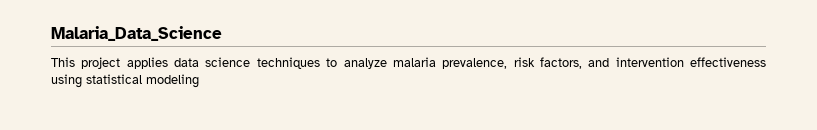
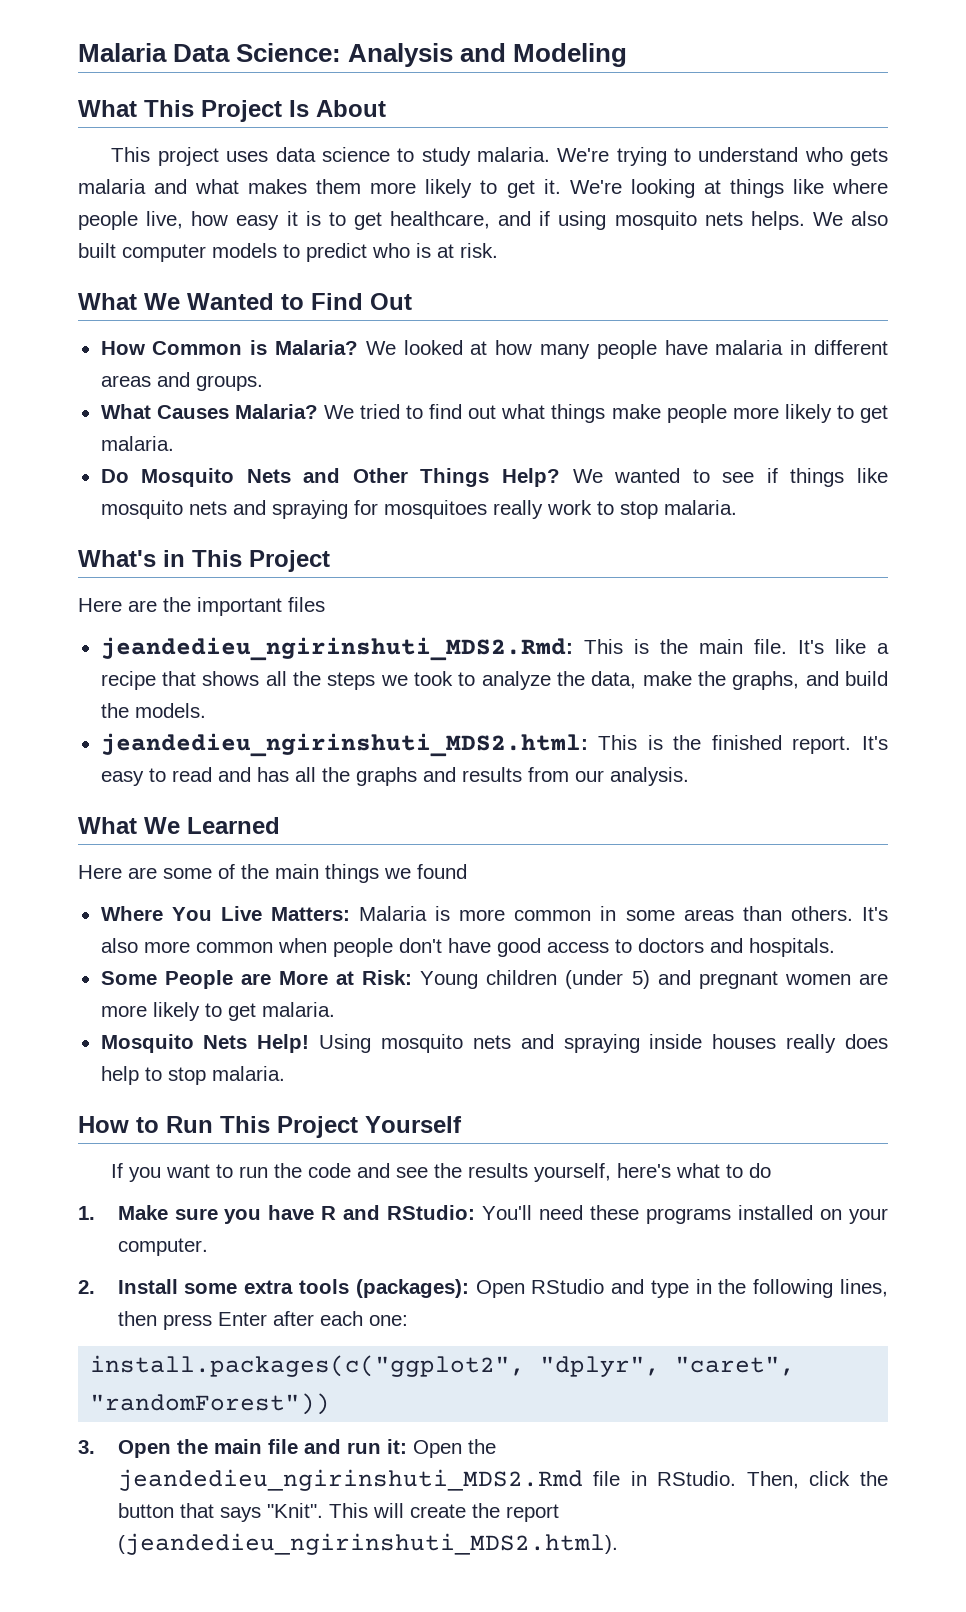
[51,26,222,41] Malaria_Data_Science -> [78,43,628,67] [78,100,386,122] Malaria Data Science: Analysis and Modeling // What This Project Is About
[126,57,168,69] applies -> [226,151,269,162] uses
[256,57,766,69] [51,74,199,88] techniques to analyze malaria prevalence, risk factors, and intervention effectiveness using statistical modeling -> [397,147,889,166] [78,179,889,198] [78,211,888,230] [78,243,498,262] [78,293,412,310] [100,340,889,359] [100,372,263,391] [100,404,889,423] [100,436,174,451] [100,468,888,487] [100,500,737,519] [78,550,330,572] [78,597,325,616] [100,637,889,661] [100,671,889,690] [100,703,206,718] [100,733,889,757] [100,767,689,786] [78,817,280,834] [78,864,467,883] [100,906,888,921] [100,938,835,957] [100,970,888,989] [100,1002,335,1021] [100,1034,889,1053] [100,1066,285,1085] [78,1116,462,1138] [111,1163,772,1182] [78,1205,889,1224] [117,1238,208,1256] [78,1279,888,1298] [117,1311,408,1330] [90,1355,796,1377] [90,1393,331,1415] [78,1439,496,1458] [117,1469,889,1491] [117,1503,559,1522] [117,1533,618,1555] to study malaria. We're trying to understand who gets malaria and what makes them more likely to get it. We're looking at things like where people live, how easy it is to get healthcare, and if using mosquito nets helps. We also built computer models to predict who is at risk. // What We Wanted to Find Out // How Common is Malaria? We looked at how many people have malaria in different areas and groups. // What Causes Malaria? We tried to find out what things make people more likely to get malaria. // Do Mosquito Nets and Other Things Help? We wanted to see if things like mosquito nets and spraying for mosquitoes really work to stop malaria. // What's in This Project // Here are the important files // jeandedieu_ngirinshuti_MDS2.Rmd: This is the main file. It's like a recipe that shows all the steps we took to analyze the data, make the graphs, and build the models. // jeandedieu_ngirinshuti_MDS2.html: This is the finished report. It's easy to read and has all the graphs and results from our analysis. // What We Learned // Here are some of the main things we found // Where You Live Matters: Malaria is more common in some areas than others. It's also more common when people don't have good access to doctors and hospitals. // Some People are More at Risk: Young children (under 5) and pregnant women are more likely to get malaria. // Mosquito Nets Help! Using mosquito nets and spraying inside houses really does help to stop malaria. // How to Run This Project Yourself // If you want to run the code and see the results yourself, here's what to do // 1. Make sure you have R and RStudio: You'll need these programs installed on your computer. // 2. Install some extra tools (packages): Open RStudio and type in the following lines, then press Enter after each one: // install.packages(c("ggplot2", "dplyr", "caret", "randomForest")) // 3. Open the main file and run it: Open the jeandedieu_ngirinshuti_MDS2.Rmd file in RStudio. Then, click the button that says "Knit". This will create the report (jeandedieu_ngirinshuti_MDS2.html).

